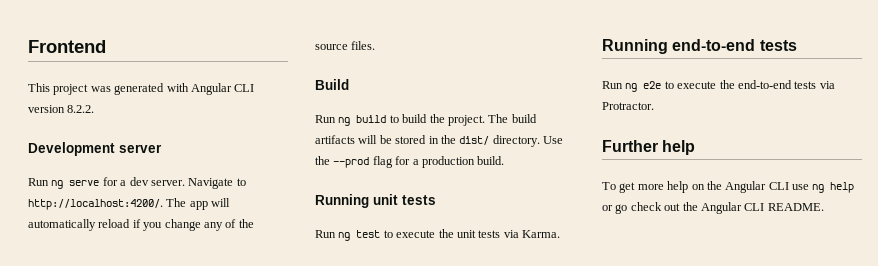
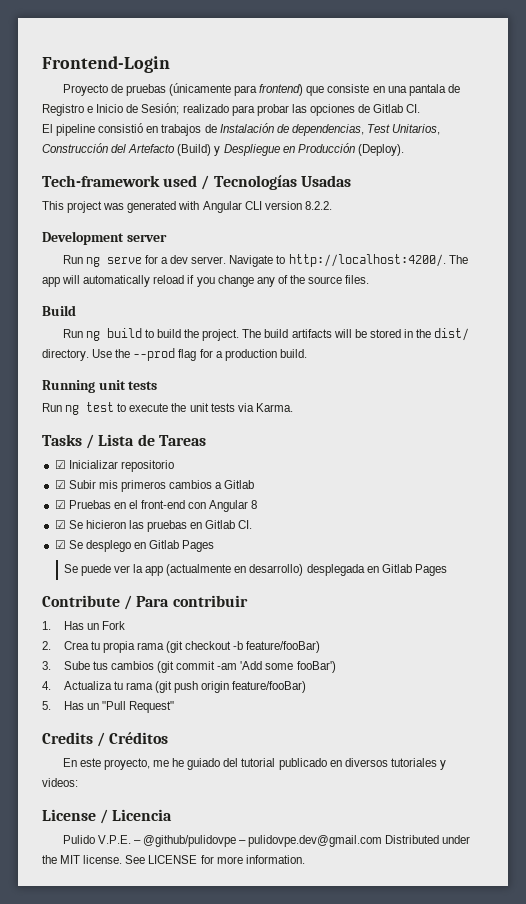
[28,40,106,53] Frontend -> [42,56,170,73] [62,83,460,96] [42,103,421,116] [42,123,441,136] [42,143,404,156] [42,175,351,190] Frontend-Login // Proyecto de pruebas (únicamente para frontend) que consiste en una pantala de Registro e Inicio de Sesión; realizado para probar las opciones de Gitlab CI. // El pipeline consistió en trabajos de Instalación de dependencias, Test Unitarios, Construcción del Artefacto (Build) y Despliegue en Producción (Deploy). // Tech-framework used / Tecnologías Usadas
[602,39,797,54] [602,80,835,92] [602,102,654,110] [602,140,696,155] [602,181,855,193] [602,202,824,214] Running end-to-end tests // Run ng e2e to execute the end-to-end tests via Protractor. // Further help // To get more help on the Angular CLI use ng help or go check out the Angular CLI README. -> [42,434,206,449] [54,460,174,472] [54,480,255,492] [54,500,258,512] [54,520,253,532] [54,540,215,552] [63,564,447,576] [42,595,248,610] [42,621,125,630] [42,641,321,653] [42,661,336,673] [42,681,307,693] [42,701,175,713] [42,732,169,747] [62,758,446,770] [42,778,78,787] [42,809,173,824] [62,835,471,847] [42,855,305,864] Tasks / Lista de Tareas // ☑ Inicializar repositorio // ☑ Subir mis primeros cambios a Gitlab // ☑ Pruebas en el front-end con Angular 8 // ☑ Se hicieron las pruebas en Gitlab CI. // ☑ Se desplego en Gitlab Pages // Se puede ver la app (actualmente en desarrollo) desplegada en Gitlab Pages // Contribute / Para contribuir // 1. Has un Fork // 2. Crea tu propia rama (git checkout -b feature/fooBar) // 3. Sube tus cambios (git commit -am 'Add some fooBar') // 4. Actualiza tu rama (git push origin feature/fooBar) // 5. Has un "Pull Request" // Credits / Créditos // En este proyecto, me he guiado del tutorial publicado en diversos tutoriales y videos: // License / Licencia // Pulido V.P.E. – @github/pulidovpe – pulidovpe.dev@gmail.com Distributed under the MIT license. See LICENSE for more information.

